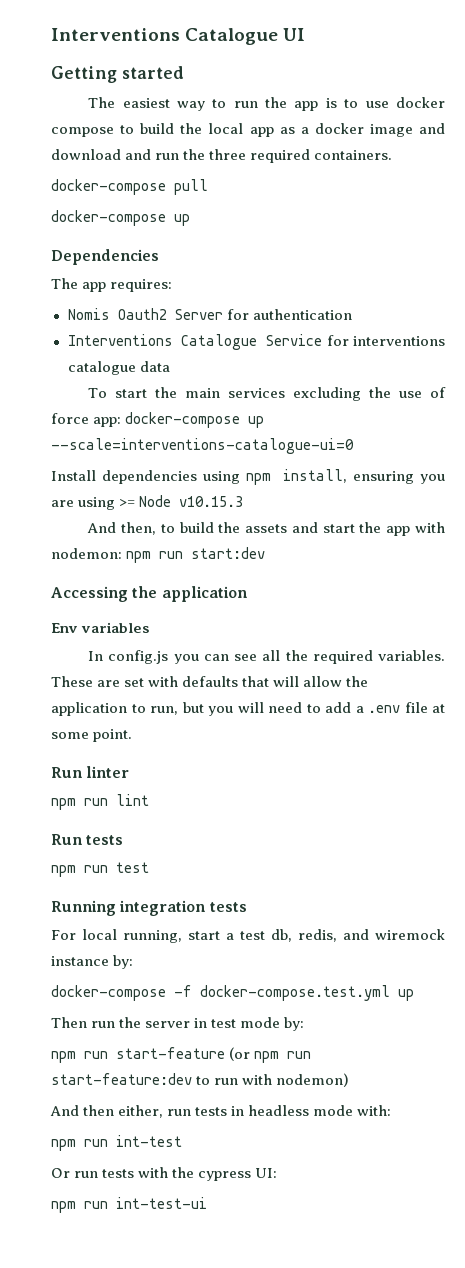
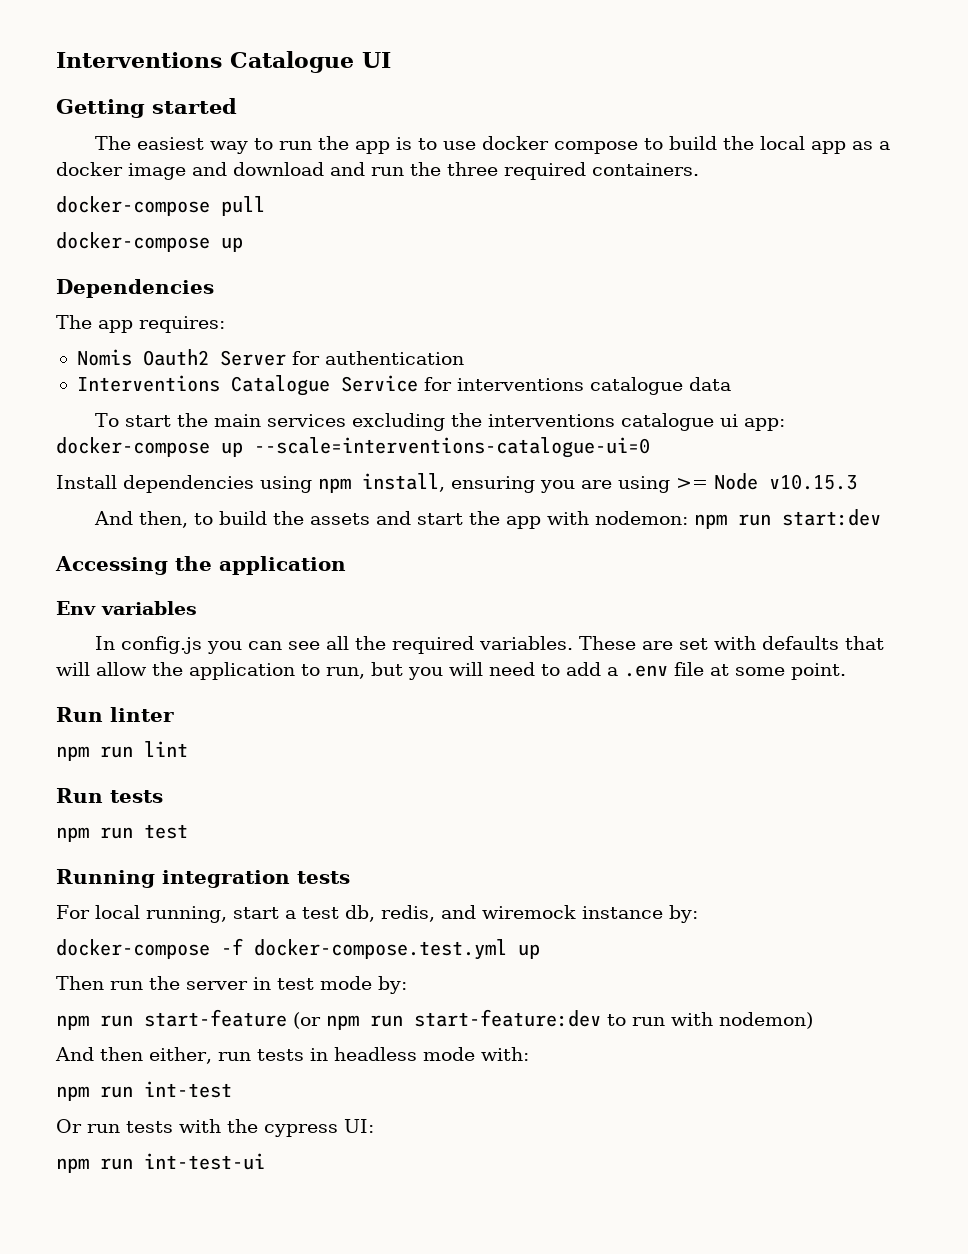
[399,387,447,398] [51,413,89,424] use of force -> [487,413,738,431] interventions catalogue ui

